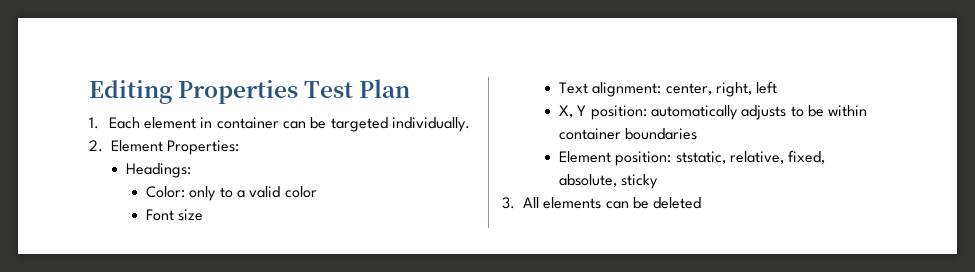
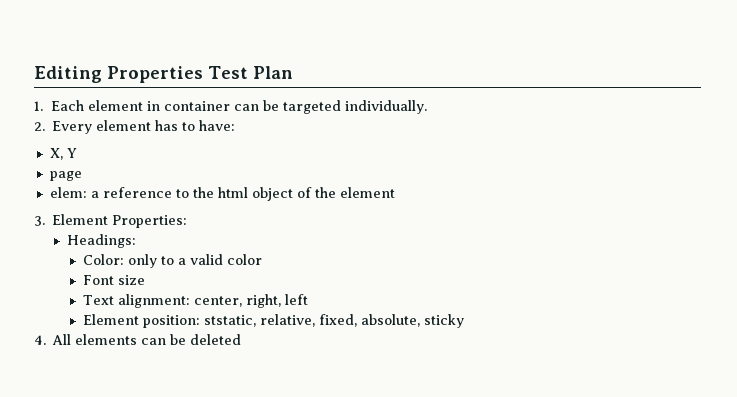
(103, 146) none -> [52,120,236,134] [49,148,77,160] [49,171,82,181] [49,187,395,201] [34,216,45,226] Every element has to have: // X, Y // page // elem: a reference to the html object of the element // 3.
[559,105,868,120] [559,128,698,140] // X, Y position: automatically adjusts to be within container boundaries -> (309, 299) none
[502,197,515,209] 3. -> [34,335,46,345] 4.

